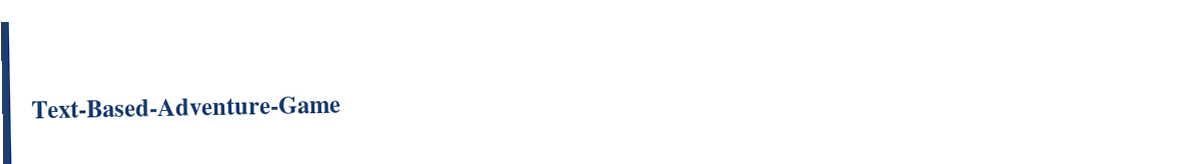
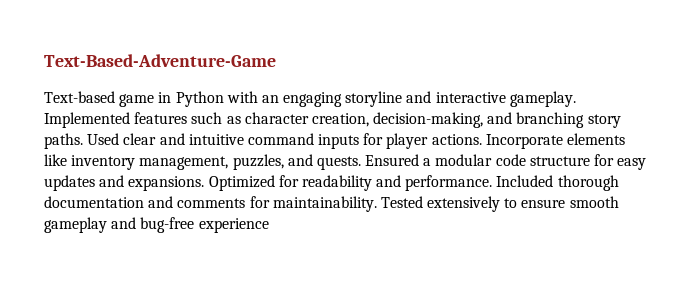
(341, 107) none -> [44,91,576,107] [44,112,621,128] [44,133,626,149] [44,154,647,170] [44,175,619,191] [44,196,619,212] [44,217,269,233] // Text-based game in Python with an engaging storyline and interactive gameplay. Implemented features such as character creation, decision-making, and branching story paths. Used clear and intuitive command inputs for player actions. Incorporate elements like inventory management, puzzles, and quests. Ensured a modular code structure for easy updates and expansions. Optimized for readability and performance. Included thorough documentation and comments for maintainability. Tested extensively to ensure smooth gameplay and bug-free experience

